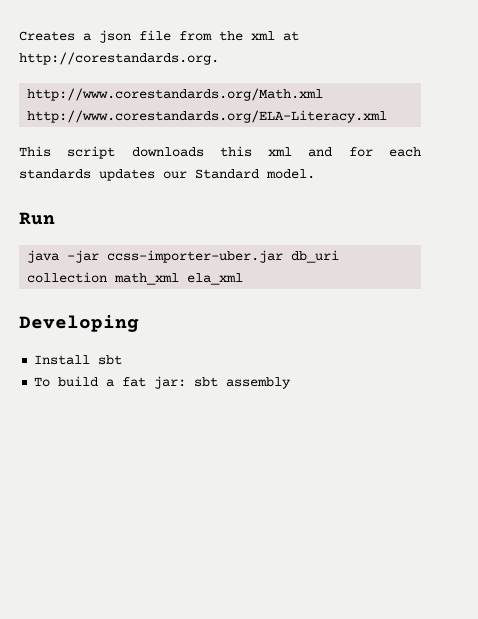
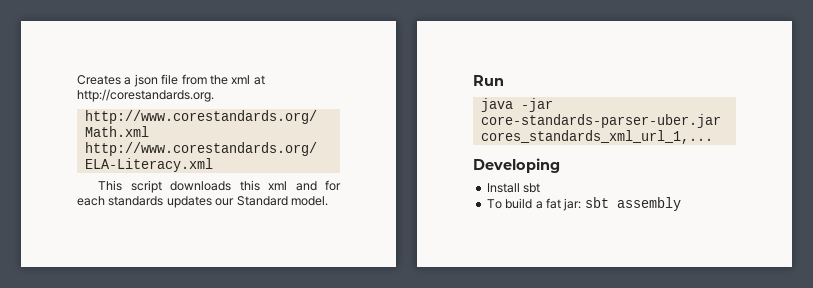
[107,250,340,263] [27,272,244,285] ccss-importer-uber.jar db_uri collection math_xml ela_xml -> [480,114,721,128] [480,130,713,144] core-standards-parser-uber.jar cores_standards_xml_url_1,...

